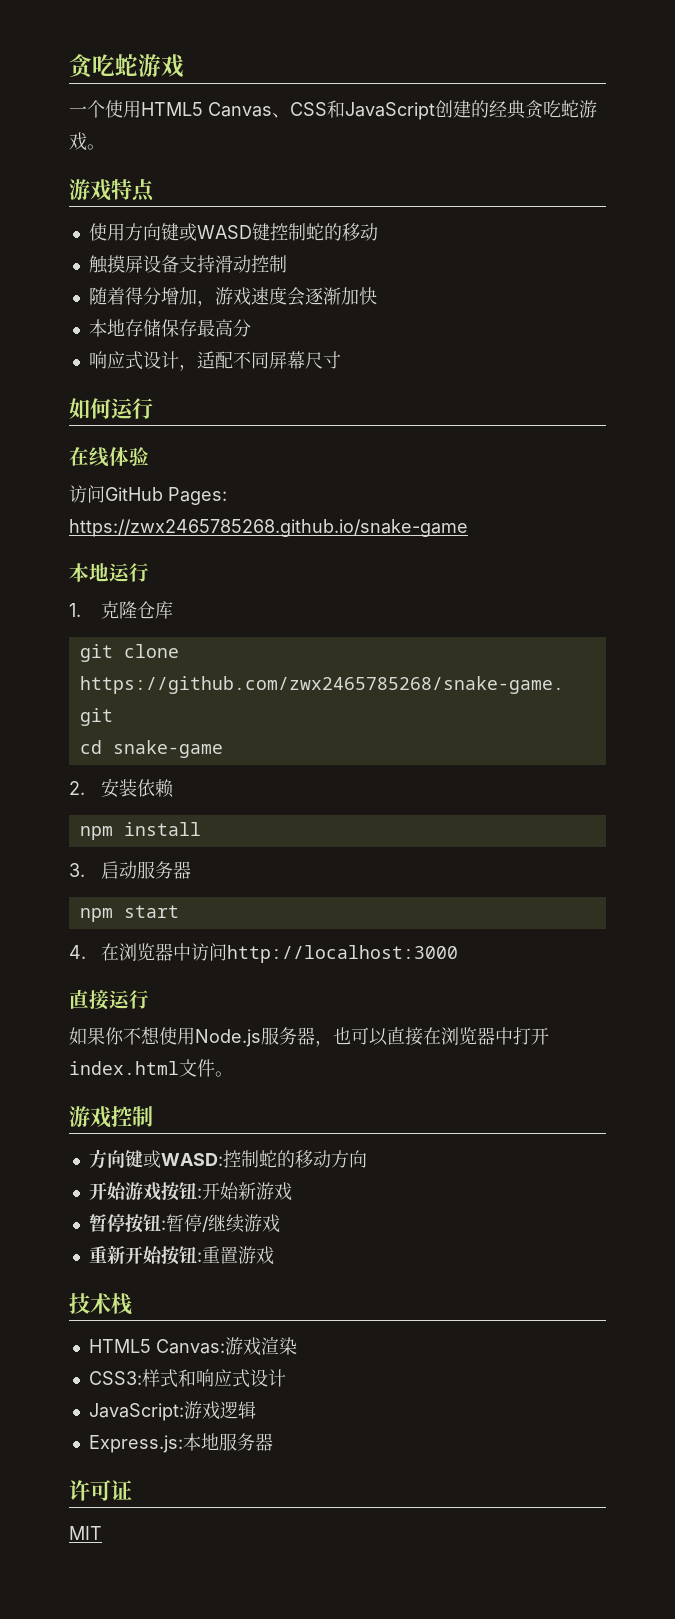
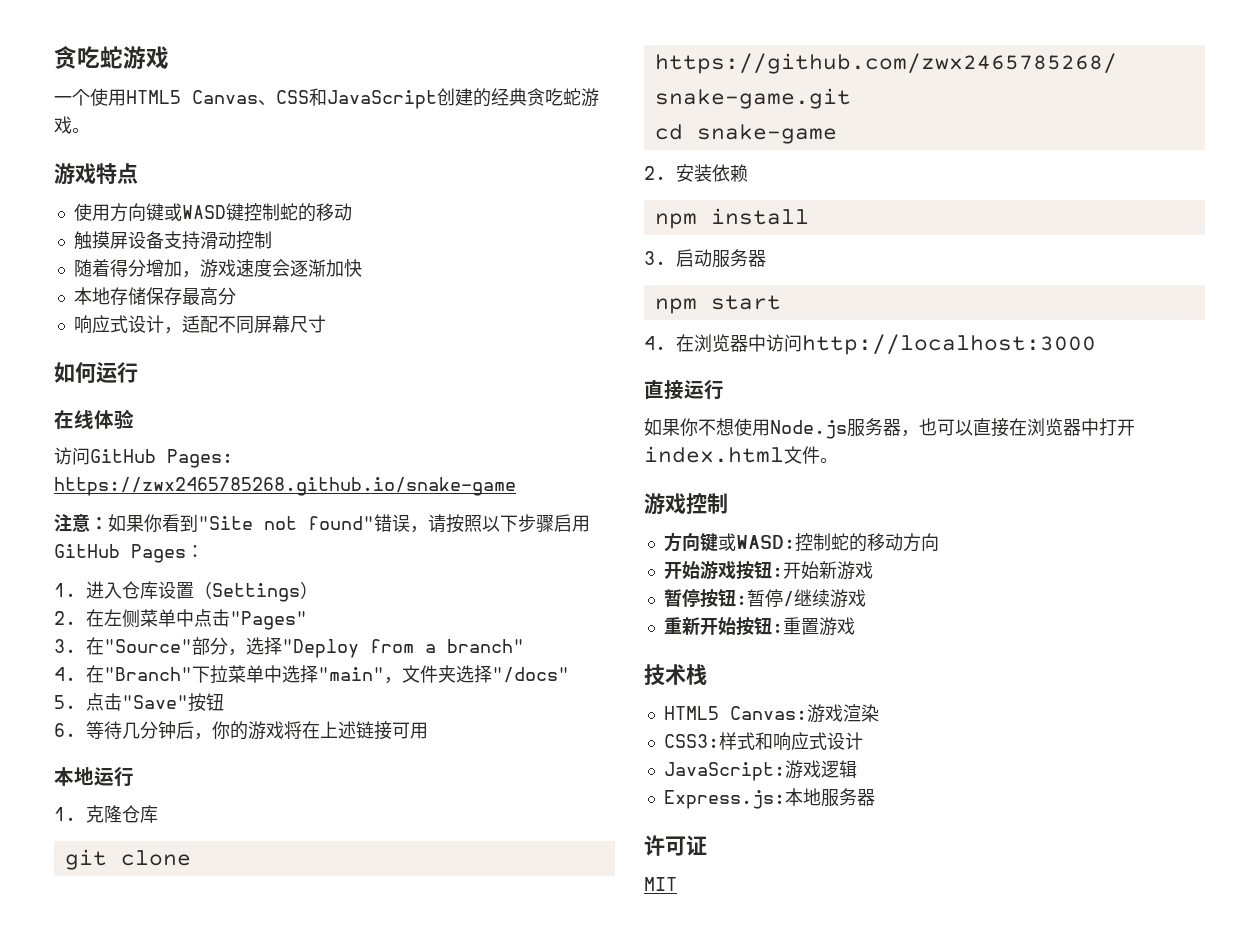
(468, 528) none -> [54,514,590,533] [54,544,204,563] [54,581,318,602] [54,609,307,630] [54,637,524,658] [54,665,569,684] [54,693,224,712] [54,721,428,740] // 注意：如果你看到"Site not found"错误，请按照以下步骤启用GitHub Pages： // 1.进入仓库设置（Settings） // 2.在左侧菜单中点击"Pages" // 3.在"Source"部分，选择"Deploy from a branch" // 4.在"Branch"下拉菜单中选择"main"，文件夹选择"/docs" // 5.点击"Save"按钮 // 6.等待几分钟后，你的游戏将在上述链接可用

